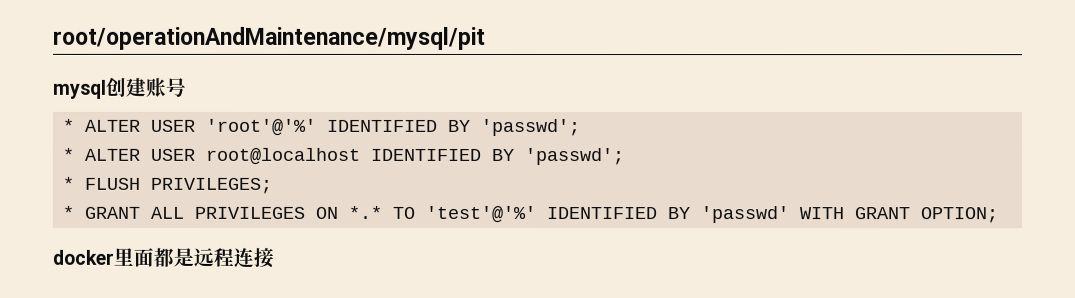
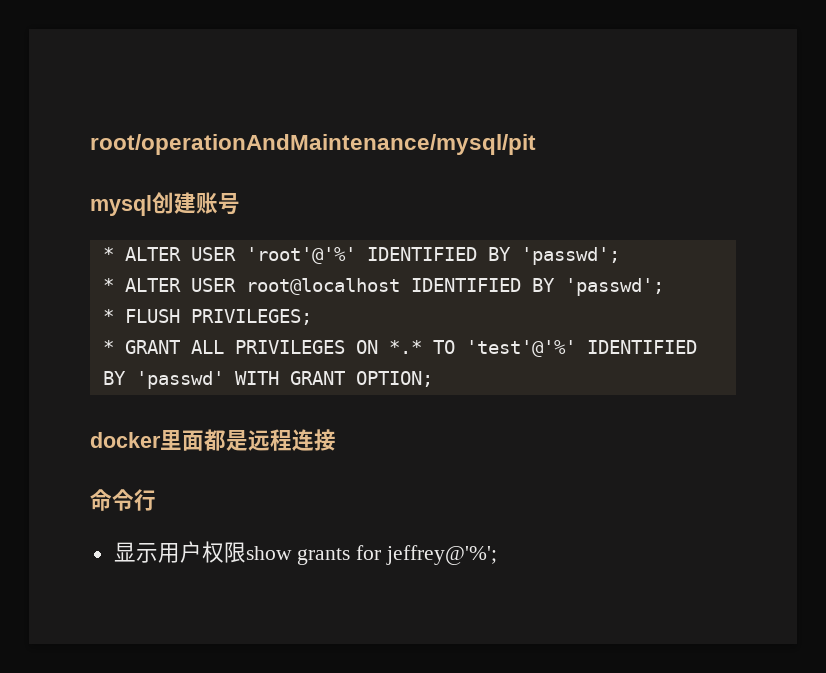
(274, 257) none -> [90,489,156,511] [113,541,498,565] // 命令行 // 显示用户权限show grants for jeffrey@'%';

